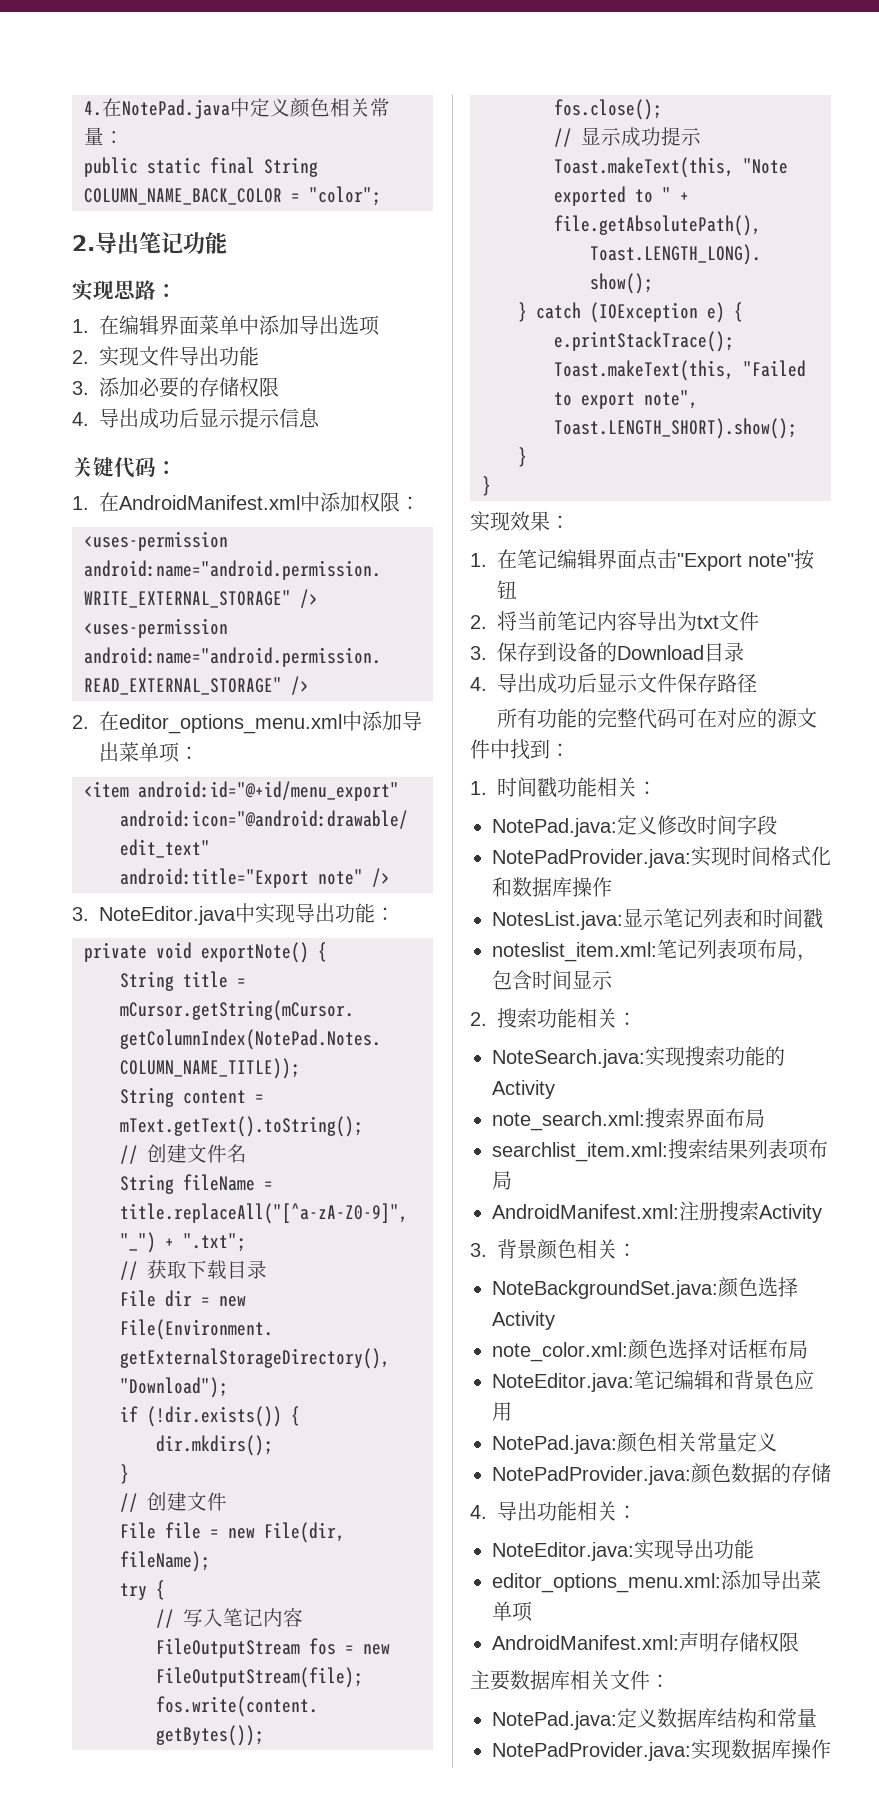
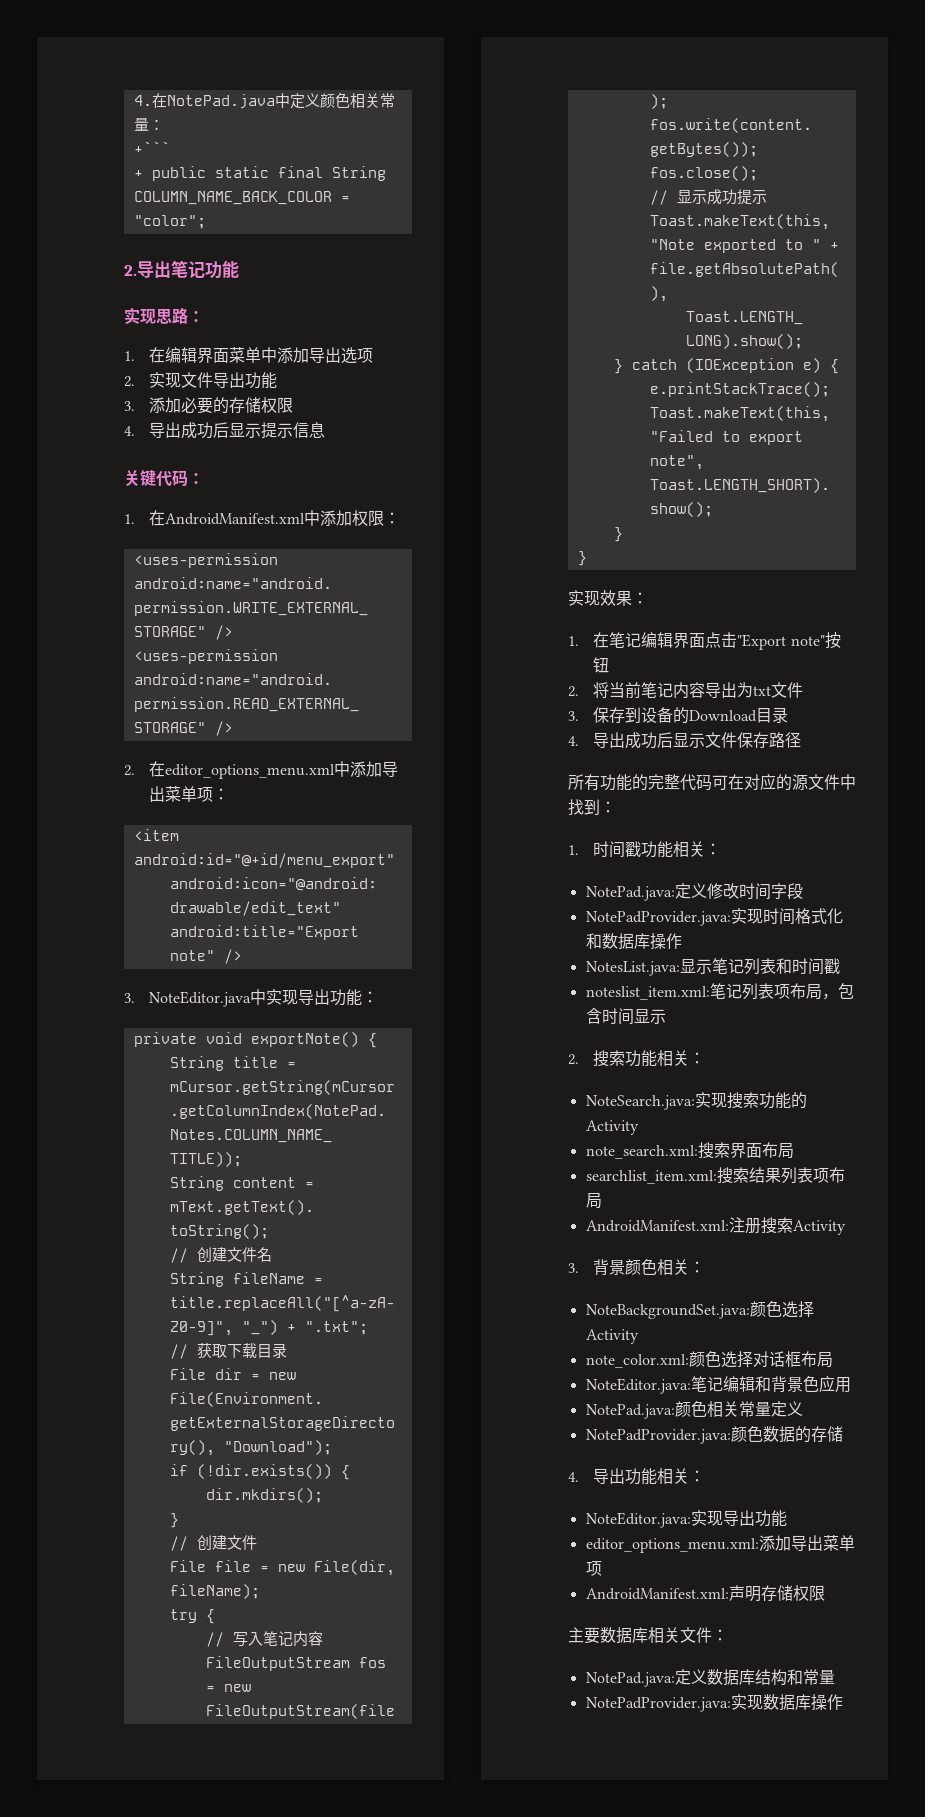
(124, 137) none -> [133,141,170,154] [133,170,143,178] +``` // +

